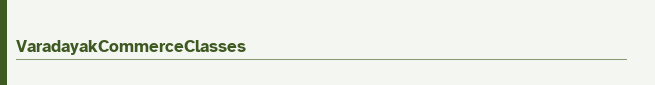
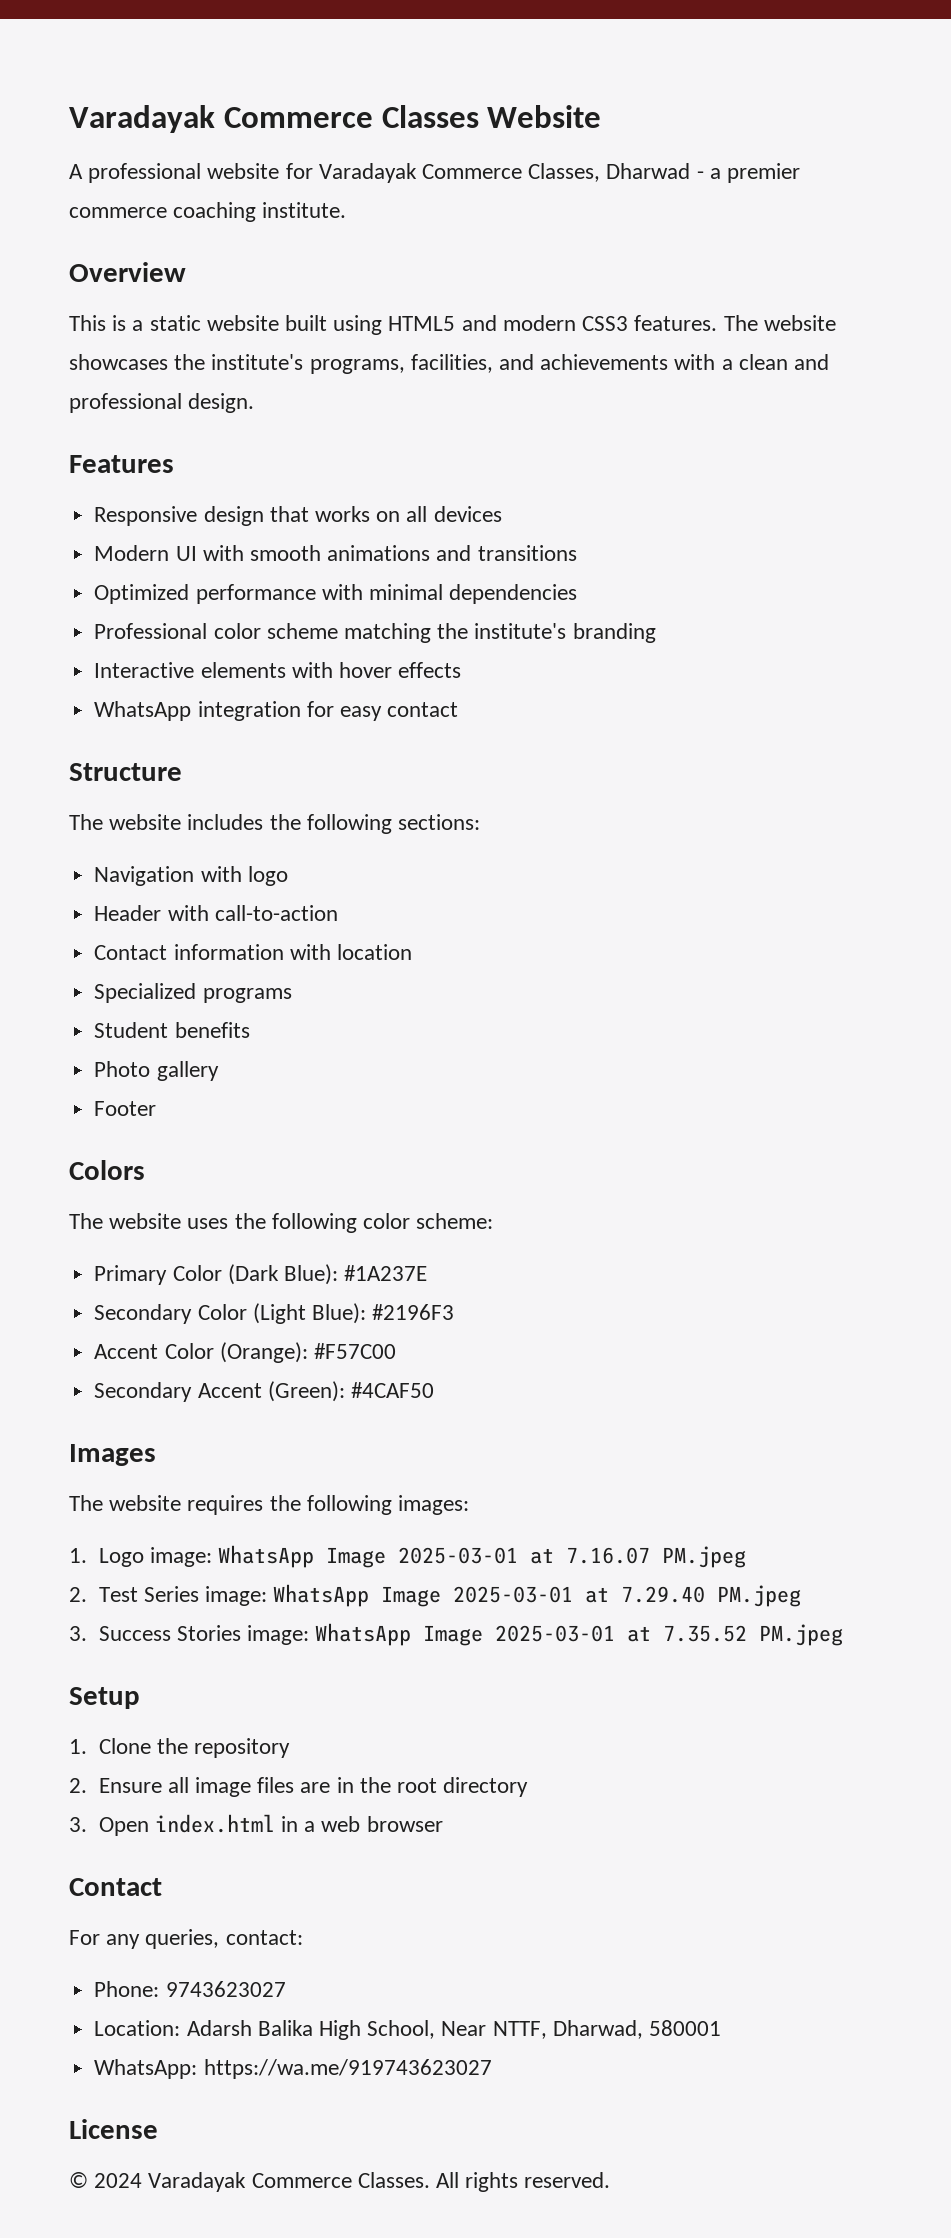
[16,40,246,55] VaradayakCommerceClasses -> [69,105,602,133] [69,163,801,183] [69,202,347,222] [69,262,186,282] [69,315,836,335] [69,354,830,374] [69,393,255,413] [69,455,174,473] [94,506,502,526] [94,545,577,561] [94,584,578,604] [94,623,656,643] [94,662,462,678] [94,701,459,721] [69,763,182,781] [69,814,481,834] [94,866,288,886] [94,905,338,921] [94,944,412,960] [94,983,292,1003] [94,1022,250,1038] [94,1061,219,1081] [94,1101,157,1116] [69,1160,145,1180] [69,1213,494,1233] [94,1264,428,1285] [94,1303,455,1324] [94,1342,396,1363] [94,1381,434,1402] [69,1444,156,1466] [69,1495,470,1515] [69,1545,746,1568] [69,1584,802,1607] [69,1623,844,1646] [69,1687,140,1709] [69,1738,290,1758] [69,1777,529,1797] [69,1814,443,1836] [69,1878,162,1896] [69,1929,303,1949] [94,1981,286,1997] [94,2020,721,2040] [94,2059,492,2079] [69,2119,158,2139] [69,2172,611,2192] Varadayak Commerce Classes Website // A professional website for Varadayak Commerce Classes, Dharwad - a premier commerce coaching institute. // Overview // This is a static website built using HTML5 and modern CSS3 features. The website showcases the institute's programs, facilities, and achievements with a clean and professional design. // Features // Responsive design that works on all devices // Modern UI with smooth animations and transitions // Optimized performance with minimal dependencies // Professional color scheme matching the institute's branding // Interactive elements with hover effects // WhatsApp integration for easy contact // Structure // The website includes the following sections: // Navigation with logo // Header with call-to-action // Contact information with location // Specialized programs // Student benefits // Photo gallery // Footer // Colors // The website uses the following color scheme: // Primary Color (Dark Blue): #1A237E // Secondary Color (Light Blue): #2196F3 // Accent Color (Orange): #F57C00 // Secondary Accent (Green): #4CAF50 // Images // The website requires the following images: // 1. Logo image: WhatsApp Image 2025-03-01 at 7.16.07 PM.jpeg // 2. Test Series image: WhatsApp Image 2025-03-01 at 7.29.40 PM.jpeg // 3. Success Stories image: WhatsApp Image 2025-03-01 at 7.35.52 PM.jpeg // Setup // 1. Clone the repository // 2. Ensure all image files are in the root directory // 3. Open index.html in a web browser // Contact // For any queries, contact: // Phone: 9743623027 // Location: Adarsh Balika High School, Near NTTF, Dharwad, 580001 // WhatsApp: https://wa.me/919743623027 // License // © 2024 Varadayak Commerce Classes. All rights reserved.

